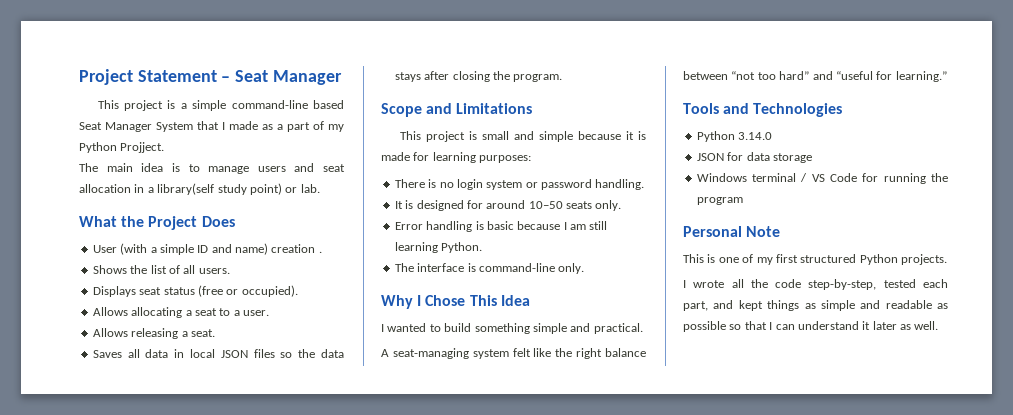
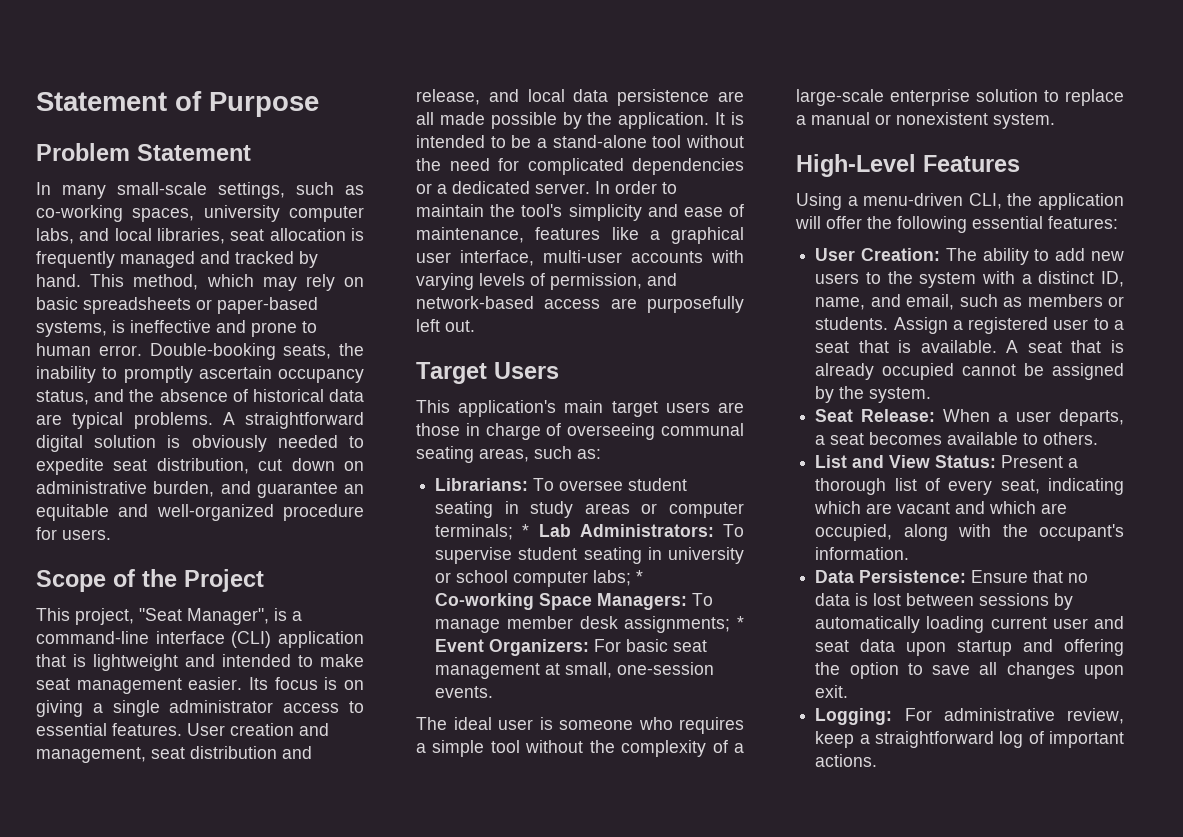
[79,69,342,85] [97,100,344,111] [79,121,344,132] [79,142,165,153] [79,163,345,174] [79,183,320,195] [79,216,235,230] [92,243,322,255] [92,265,230,274] [92,285,298,297] [92,307,269,318] [92,328,215,339] [92,349,344,358] [394,71,563,82] [381,103,533,117] [399,131,646,142] [381,152,532,163] [394,179,645,190] [394,200,622,211] [394,221,608,232] [394,242,483,253] [394,263,585,274] [381,295,530,309] [381,323,643,334] [381,348,646,359] [683,71,947,82] [683,103,843,117] [696,131,773,142] [696,152,812,163] [696,173,948,184] [696,197,743,205] [683,226,781,237] [683,254,947,265] [683,279,948,290] [683,300,948,311] [683,321,939,332] Project Statement – Seat Manager // This project is a simple command-line based Seat Manager System that I made as a part of my Python Projject. // The main idea is to manage users and seat allocation in a library(self study point) or lab. // What the Project Does // User (with a simple ID and name) creation . // Shows the list of all users. // Displays seat status (free or occupied). // Allows allocating a seat to a user. // Allows releasing a seat. // Saves all data in local JSON files so the data stays after closing the program. // Scope and Limitations // This project is small and simple because it is made for learning purposes: // There is no login system or password handling. // It is designed for around 10–50 seats only. // Error handling is basic because I am still learning Python. // The interface is command-line only. // Why I Chose This Idea // I wanted to build something simple and practical. // A seat-managing system felt like the right balance between “not too hard” and “useful for learning.” // Tools and Technologies // Python 3.14.0 // JSON for data storage // Windows terminal / VS Code for running the program // Personal Note // This is one of my first structured Python projects. // I wrote all the code step-by-step, tested each part, and kept things as simple and readable as possible so that I can understand it later as well. -> [36,91,319,117] [36,143,251,161] [36,182,364,199] [36,205,364,222] [36,228,364,244] [36,251,318,268] [36,274,364,291] [36,297,318,314] [36,320,317,337] [36,343,364,360] [36,366,364,383] [36,389,364,405] [36,412,364,429] [36,435,364,452] [36,458,364,475] [36,481,364,498] [36,504,364,521] [36,527,111,540] [36,569,264,592] [36,608,302,625] [36,631,364,648] [36,654,364,671] [36,677,364,694] [36,700,365,717] [36,723,329,736] [36,746,312,763] [416,89,744,106] [416,112,744,129] [416,135,744,148] [416,158,744,175] [416,181,677,194] [416,204,744,221] [416,227,744,244] [416,250,744,266] [416,273,677,290] [416,296,744,313] [416,319,475,332] [416,362,559,384] [416,400,744,417] [416,423,744,440] [416,446,601,463] [435,478,688,491] [435,501,744,518] [435,524,744,540] [435,547,744,564] [435,570,644,587] [435,593,714,610] [435,616,744,633] [435,639,708,656] [435,662,715,679] [435,686,494,698] [416,717,744,734] [416,740,744,757] [796,89,1124,106] [796,112,1055,129] [796,154,1020,177] [796,193,1124,210] [795,216,1118,233] [815,248,1124,265] [815,271,1124,288] [815,294,1124,310] [815,317,1124,334] [815,340,1124,353] [815,363,1124,380] [815,386,932,403] [815,409,1124,426] [815,432,1099,445] [815,455,1079,468] [815,478,1124,495] [814,501,1068,514] [815,524,1124,541] [815,547,910,560] [815,570,1089,583] [815,593,1074,610] [815,616,1124,633] [815,639,1124,656] [815,662,1124,679] [815,685,849,698] [815,708,1124,725] [815,731,1124,748] [815,754,878,767] Statement of Purpose // Problem Statement // In many small-scale settings, such as co-working spaces, university computer labs, and local libraries, seat allocation is frequently managed and tracked by hand. This method, which may rely on basic spreadsheets or paper-based systems, is ineffective and prone to human error. Double-booking seats, the inability to promptly ascertain occupancy status, and the absence of historical data are typical problems. A straightforward digital solution is obviously needed to expedite seat distribution, cut down on administrative burden, and guarantee an equitable and well-organized procedure for users. // Scope of the Project // This project, "Seat Manager", is a command-line interface (CLI) application that is lightweight and intended to make seat management easier. Its focus is on giving a single administrator access to essential features. User creation and management, seat distribution and release, and local data persistence are all made possible by the application. It is intended to be a stand-alone tool without the need for complicated dependencies or a dedicated server. In order to maintain the tool's simplicity and ease of maintenance, features like a graphical user interface, multi-user accounts with varying levels of permission, and network-based access are purposefully left out. // Target Users // This application's main target users are those in charge of overseeing communal seating areas, such as: // Librarians: To oversee student seating in study areas or computer terminals; * Lab Administrators: To supervise student seating in university or school computer labs; * Co-working Space Managers: To manage member desk assignments; * Event Organizers: For basic seat management at small, one-session events. // The ideal user is someone who requires a simple tool without the complexity of a large-scale enterprise solution to replace a manual or nonexistent system. // High-Level Features // Using a menu-driven CLI, the application will offer the following essential features: // User Creation: The ability to add new users to the system with a distinct ID, name, and email, such as members or students. Assign a registered user to a seat that is available. A seat that is already occupied cannot be assigned by the system. // Seat Release: When a user departs, a seat becomes available to others. // List and View Status: Present a thorough list of every seat, indicating which are vacant and which are occupied, along with the occupant's information. // Data Persistence: Ensure that no data is lost between sessions by automatically loading current user and seat data upon startup and offering the option to save all changes upon exit. // Logging: For administrative review, keep a straightforward log of important actions.

